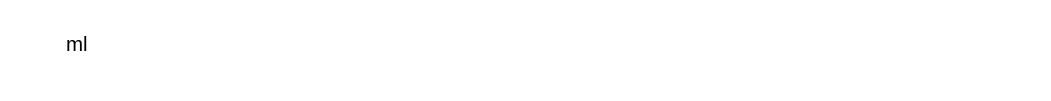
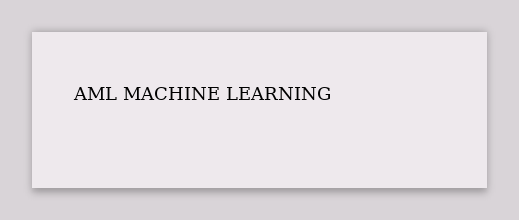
[66,36,88,51] ml -> [73,87,331,100] AML MACHINE LEARNING

